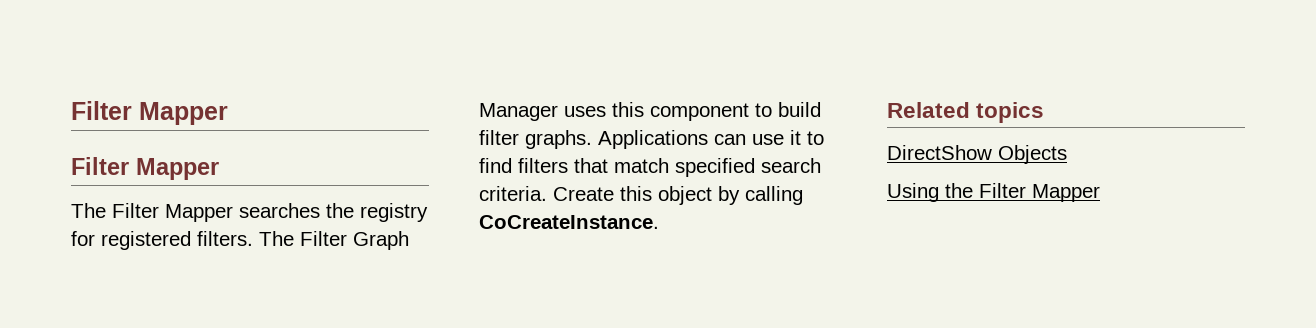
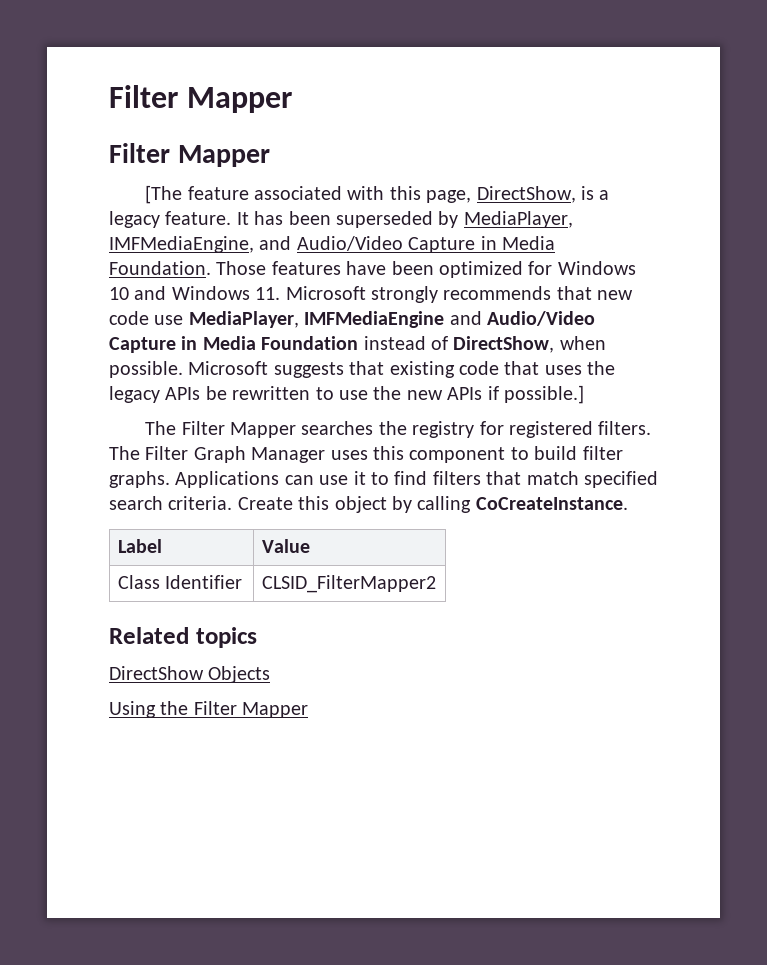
(219, 169) none -> [145,185,610,204] [109,211,573,228] [109,236,555,253] [109,261,636,278] [109,286,634,303] [109,311,595,328] [109,336,606,353] [109,361,616,378] [109,385,584,404] // [The feature associated with this page, DirectShow, is a legacy feature. It has been superseded by MediaPlayer, IMFMediaEngine, and Audio/Video Capture in Media Foundation. Those features have been optimized for Windows 10 and Windows 11. Microsoft strongly recommends that new code use MediaPlayer, IMFMediaEngine and Audio/Video Capture in Media Foundation instead of DirectShow, when possible. Microsoft suggests that existing code that uses the legacy APIs be rewritten to use the new APIs if possible.]
(659, 222) none -> [117,539,162,553] [261,539,310,553] [117,575,243,589] [261,575,436,593] // Label | Value // Class Identifier | CLSID_FilterMapper2

